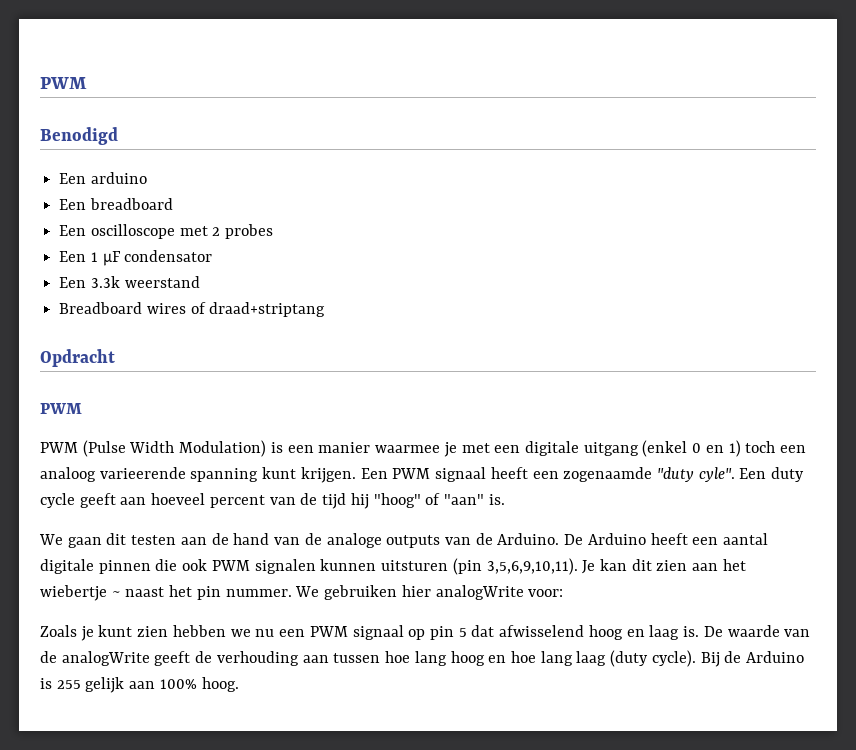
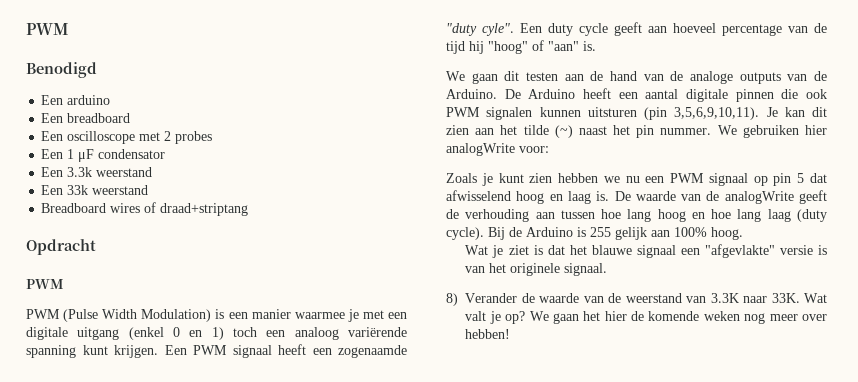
(200, 282) none -> [41,185,149,195] // Een 33k weerstand
[99,467,186,479] varieerende -> [348,327,407,337] variërende
[209,495,265,508] percent -> [722,24,782,36] percentage
[40,585,121,601] wiebertje ~ -> [523,125,573,138] tilde (~)
(239, 684) none -> [465,244,827,258] [465,263,608,276] [446,293,827,306] [465,311,827,324] [465,329,511,339] // Wat je ziet is dat het blauwe signaal een "afgevlakte" versie is van het originele signaal. // 8) Verander de waarde van de weerstand van 3.3K naar 33K. Wat valt je op? We gaan het hier de komende weken nog meer over hebben!

